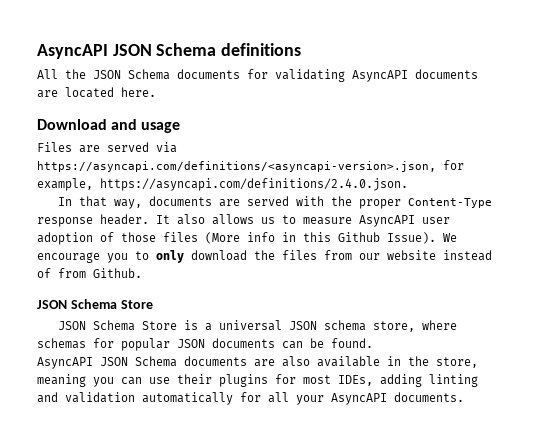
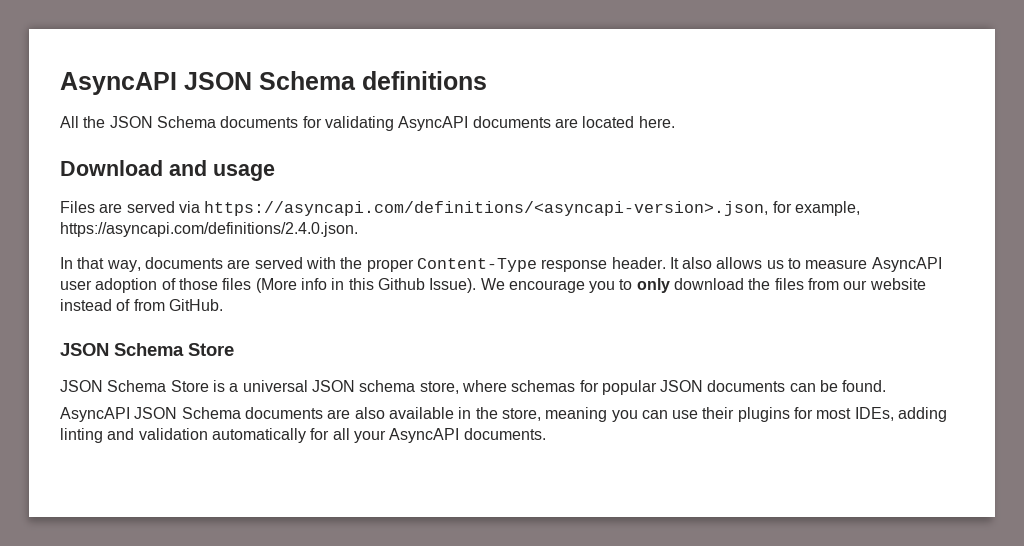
[93,268,142,278] Github. -> [168,299,223,311] GitHub.

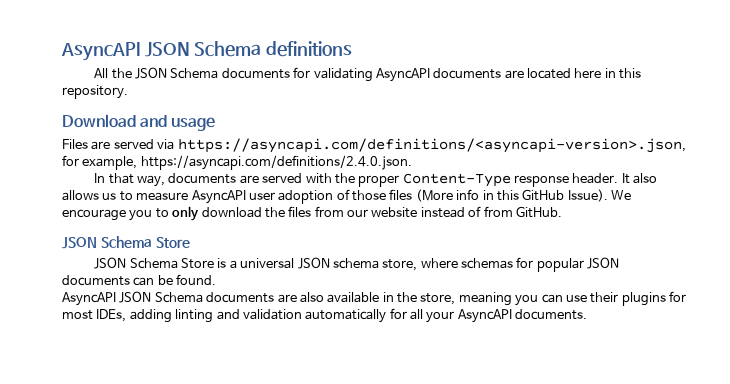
[638,116,675,128] here. -> [574,68,642,79] [62,85,128,99] here in this repository.
[377,278,425,290] Github -> [522,189,565,201] GitHub

